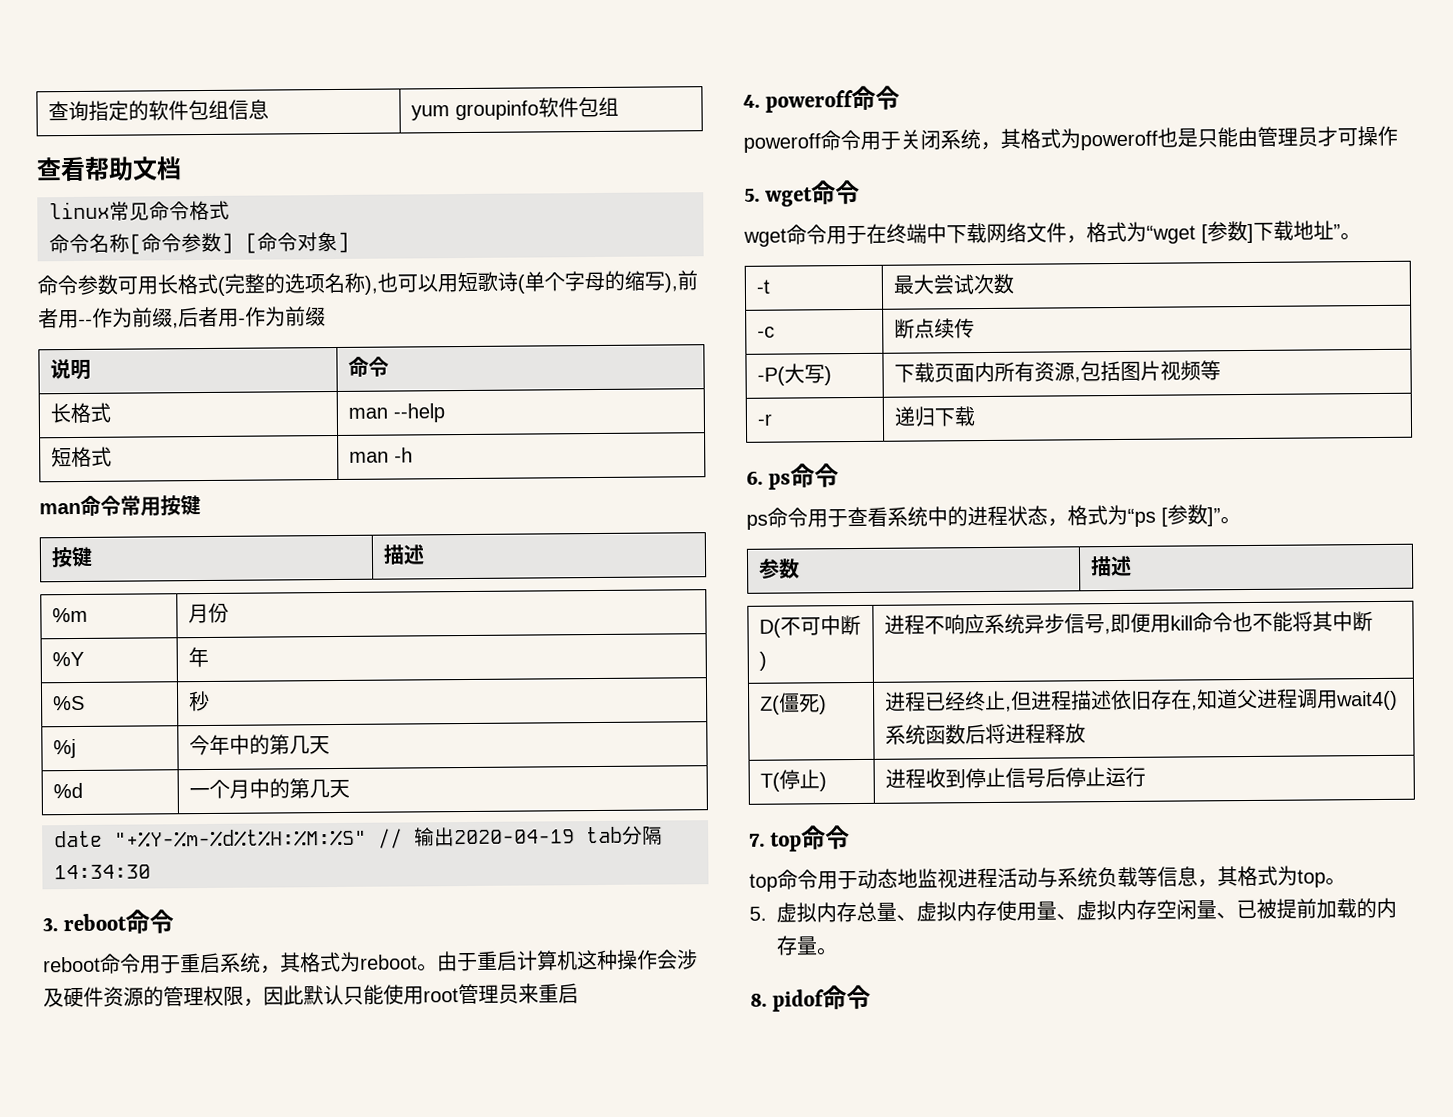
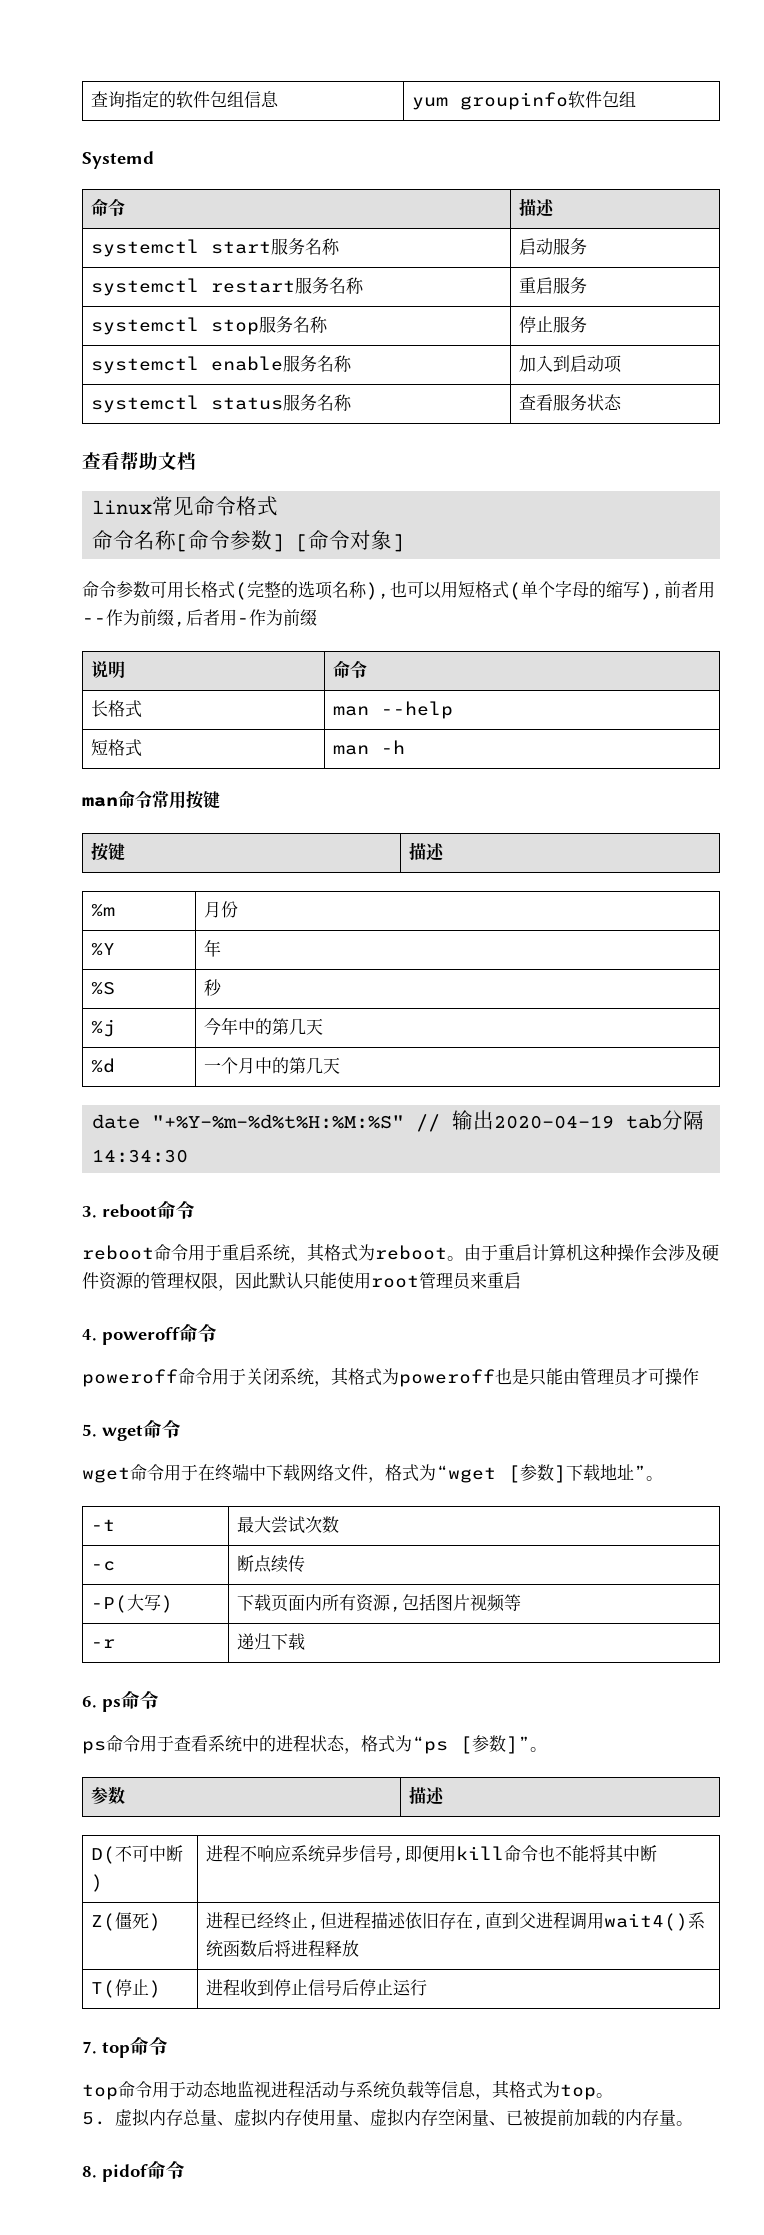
(620, 106) none -> [82,151,154,169] [90,198,125,217] [518,198,555,217] [90,238,340,257] [518,238,587,255] [90,277,364,296] [518,277,587,294] [90,316,328,335] [518,316,587,333] [90,355,352,374] [518,355,622,373] [90,394,352,413] [518,394,622,411] // Systemd // 命令 | 描述 // systemctl start服务名称 | 启动服务 // systemctl restart服务名称 | 重启服务 // systemctl stop服务名称 | 停止服务 // systemctl enable服务名称 | 加入到启动项 // systemctl status服务名称 | 查看服务状态
[477,271,518,292] 歌诗 -> [475,581,509,599] 格式
[1197,689,1239,710] 知道 -> [484,1912,519,1929] 直到

